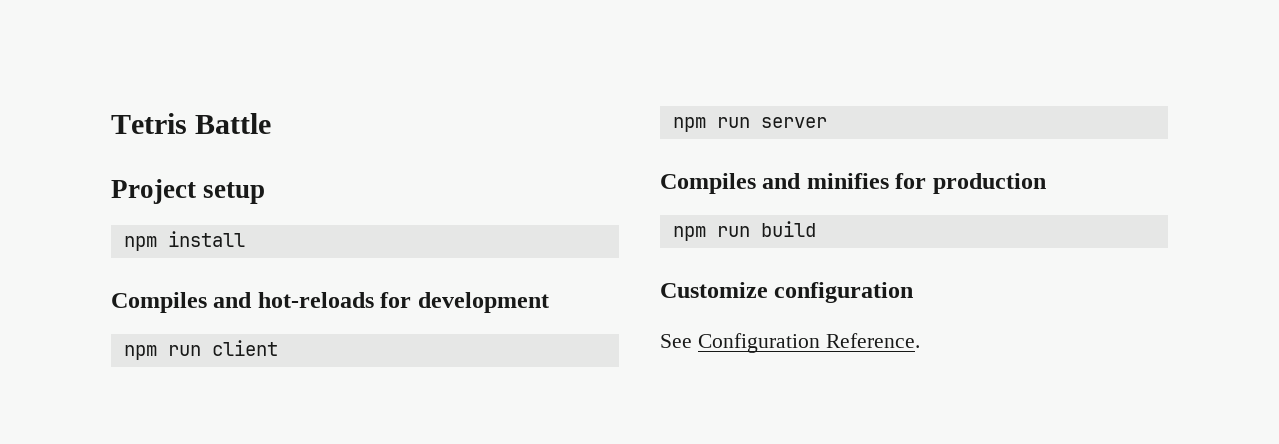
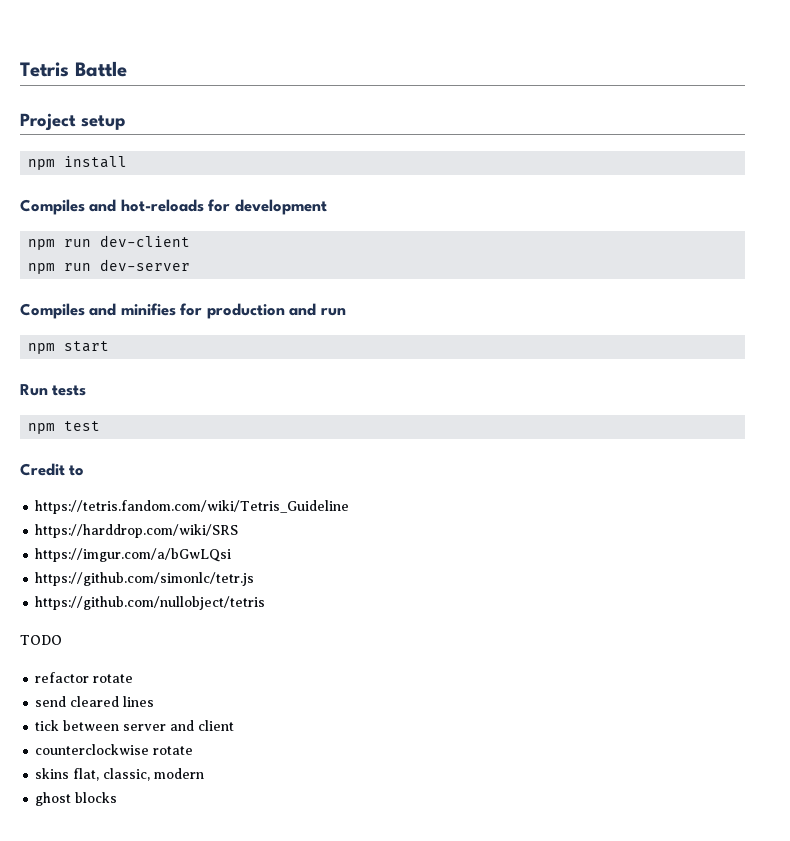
[211,340,278,356] [672,117,827,132] client // npm run server -> [100,235,191,247] [28,259,191,274] dev-client // npm run dev-server
[672,221,816,241] [660,282,914,303] [660,333,920,353] // npm run build // Customize configuration // See Configuration Reference. -> [289,303,346,316] [28,341,110,354] [20,384,87,396] [28,421,101,434] [20,463,85,476] [35,500,350,514] [35,524,239,538] [35,548,232,562] [35,572,255,586] [35,596,266,610] [20,635,62,645] [35,672,134,683] [35,696,155,707] [35,720,235,731] [35,744,194,755] [35,768,205,781] [35,792,118,806] and run // npm start // Run tests // npm test // Credit to // https://tetris.fandom.com/wiki/Tetris_Guideline // https://harddrop.com/wiki/SRS // https://imgur.com/a/bGwLQsi // https://github.com/simonlc/tetr.js // https://github.com/nullobject/tetris // TODO // refactor rotate // send cleared lines // tick between server and client // counterclockwise rotate // skins flat, classic, modern // ghost blocks

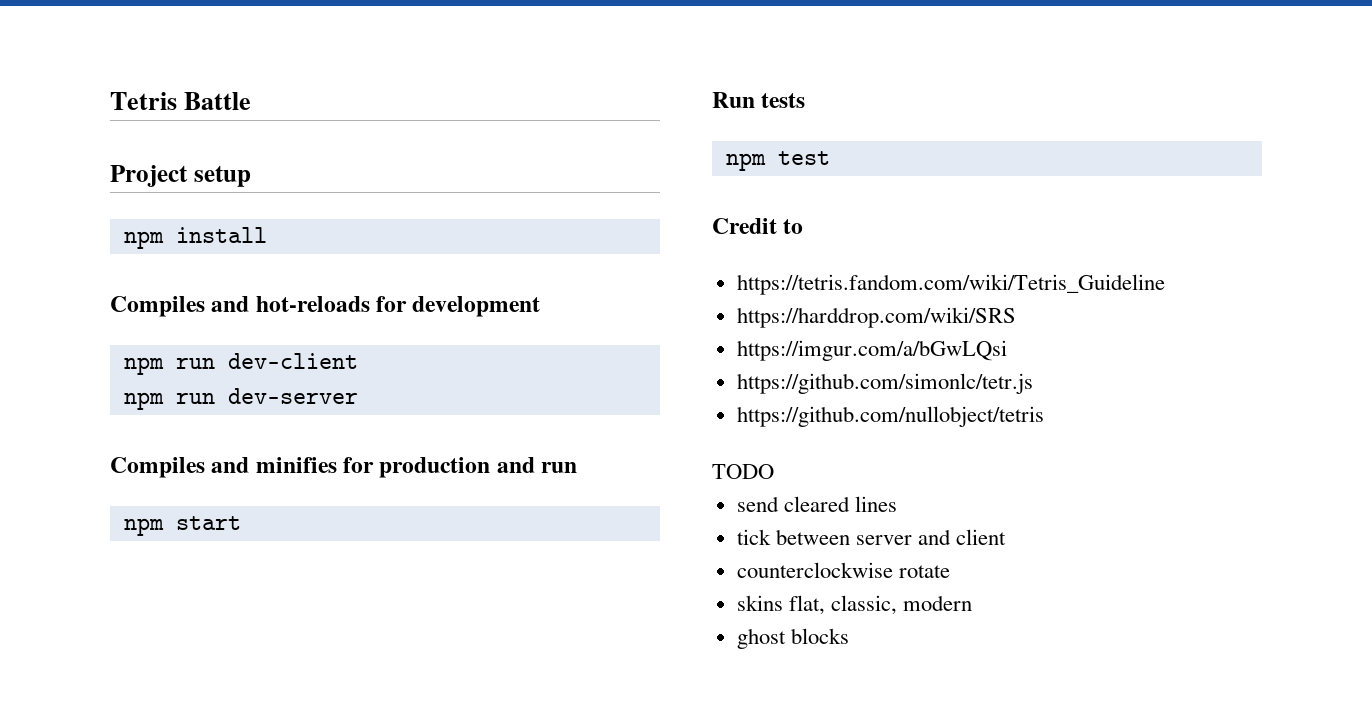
[35,672,134,683] // refactor rotate -> (774, 471) none

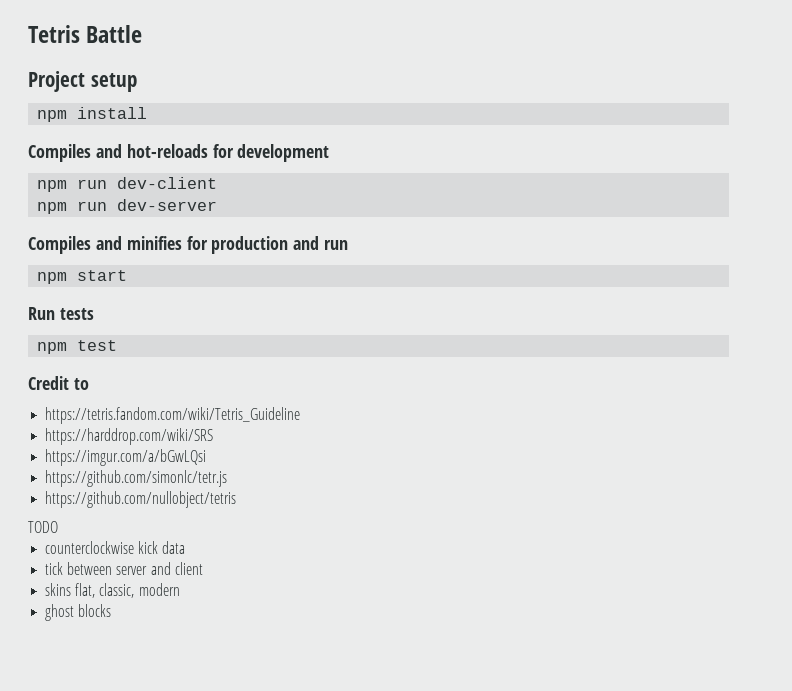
[736,496,897,512] send cleared lines -> [45,541,186,554] counterclockwise kick data
[736,562,950,578] // counterclockwise rotate -> (203, 568) none

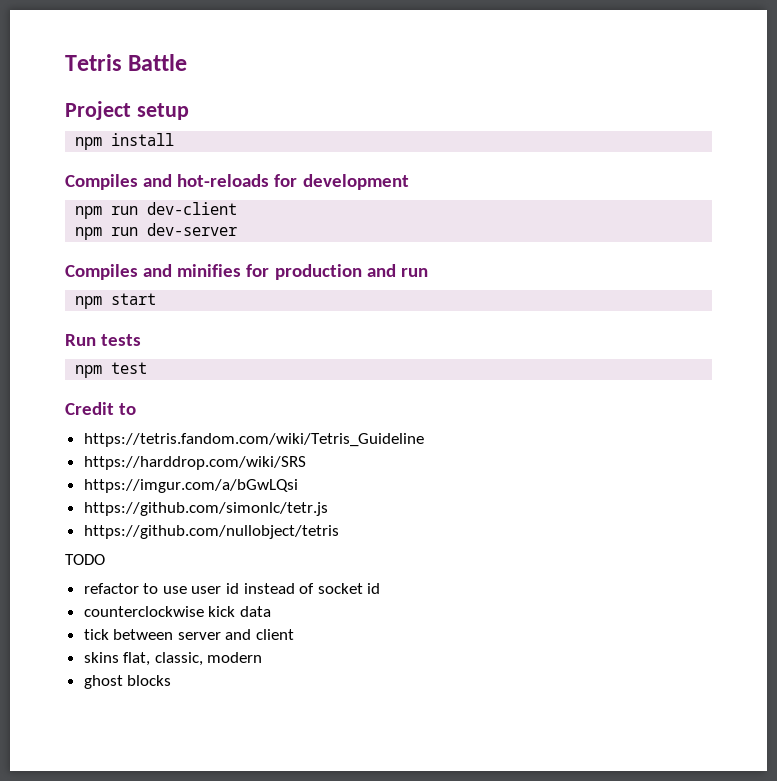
(58, 527) none -> [83,583,381,594] // refactor to use user id instead of socket id

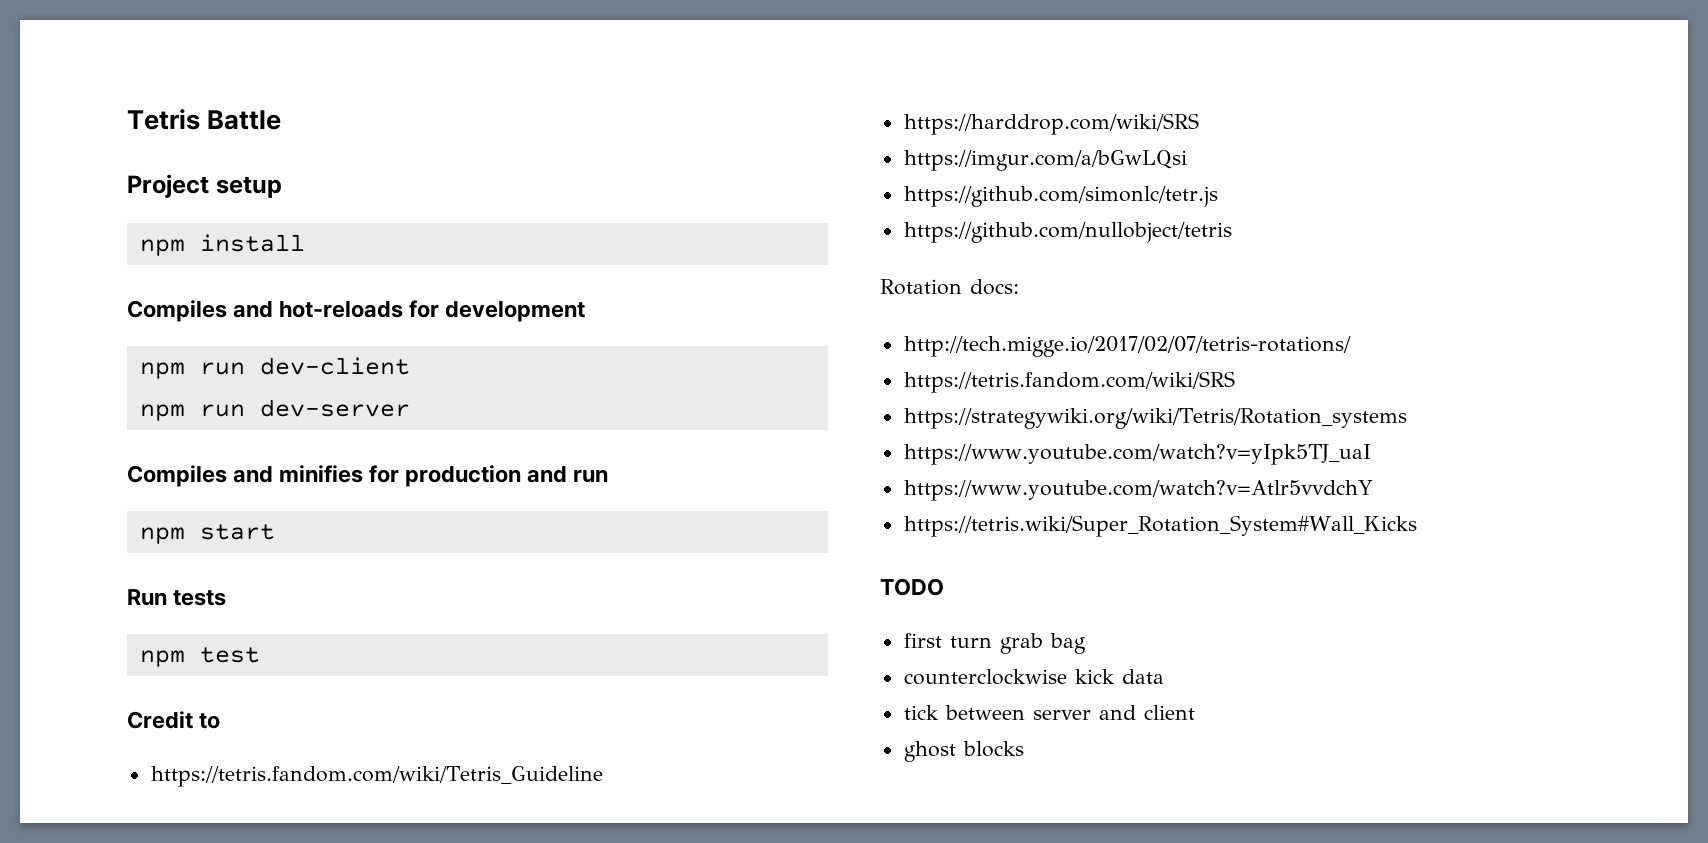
[65,554,105,565] [83,583,381,594] TODO // refactor to use user id instead of socket id -> [880,279,1019,295] [903,336,1351,357] [903,371,1235,393] [903,408,1407,429] [903,444,1371,465] [903,480,1373,501] [903,515,1417,537] [880,578,944,596] [903,633,1086,654] Rotation docs: // http://tech.migge.io/2017/02/07/tetris-rotations/ // https://tetris.fandom.com/wiki/SRS // https://strategywiki.org/wiki/Tetris/Rotation_systems // https://www.youtube.com/watch?v=yIpk5TJ_uaI // https://www.youtube.com/watch?v=Atlr5vvdchY // https://tetris.wiki/Super_Rotation_System#Wall_Kicks // TODO // first turn grab bag
[83,652,263,666] // skins flat, classic, modern -> (1195, 712) none

